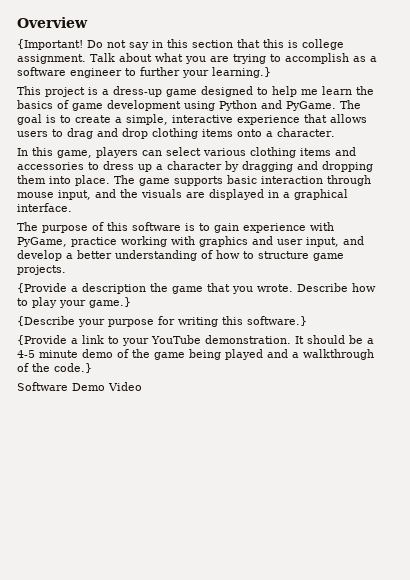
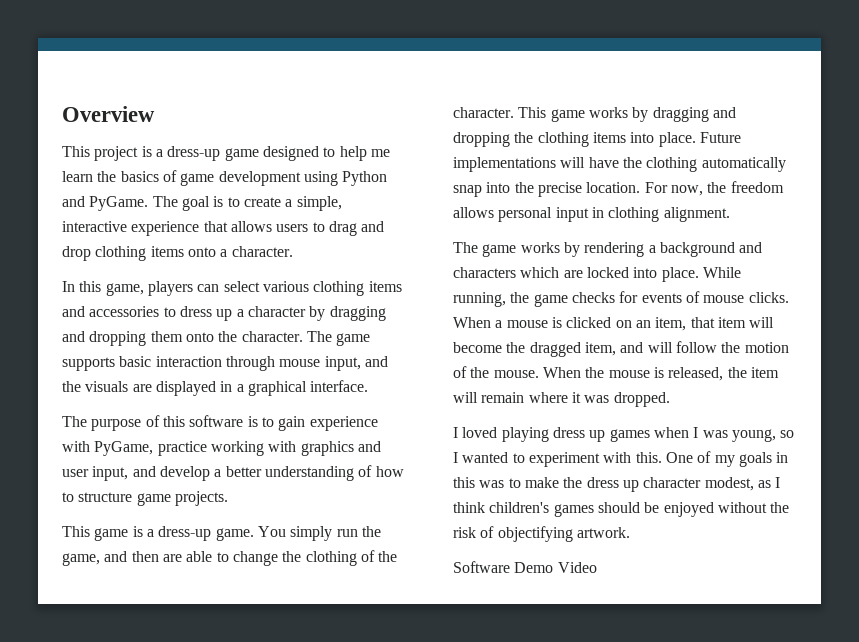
[17,39,344,50] [17,53,377,64] [17,67,271,78] // {Important! Do not say in this section that this is college assignment. Talk about what you are trying to accomplish as a software engineer to further your learning.} -> (155, 114) none
[49,175,110,186] into place. -> [185,331,303,342] onto the character.
[17,283,376,294] [17,297,131,308] [17,316,307,327] [17,335,374,346] [17,349,374,360] [17,363,92,373] {Provide a description the game that you wrote. Describe how to play your game.} // {Describe your purpose for writing this software.} // {Provide a link to your YouTube demonstration. It should be a 4-5 minute demo of the game being played and a walkthrough of the code.} -> [62,526,381,541] [62,550,398,566] [453,107,736,122] [453,132,741,147] [453,157,786,172] [453,181,784,197] [453,207,730,222] [453,242,763,257] [453,267,741,282] [453,291,789,307] [453,317,775,331] [453,341,789,357] [453,366,779,381] [453,392,670,407] [453,427,795,442] [453,451,789,467] [453,477,781,492] [453,502,790,517] [453,526,630,542] This game is a dress-up game. You simply run the game, and then are able to change the clothing of the character. This game works by dragging and dropping the clothing items into place. Future implementations will have the clothing automatically snap into the precise location. For now, the freedom allows personal input in clothing alignment. // The game works by rendering a background and characters which are locked into place. While running, the game checks for events of mouse clicks. When a mouse is clicked on an item, that item will become the dragged item, and will follow the motion of the mouse. When the mouse is released, the item will remain where it was dropped. // I loved playing dress up games when I was young, so I wanted to experiment with this. One of my goals in this was to make the dress up character modest, as I think children's games should be enjoyed without the risk of objectifying artwork.

